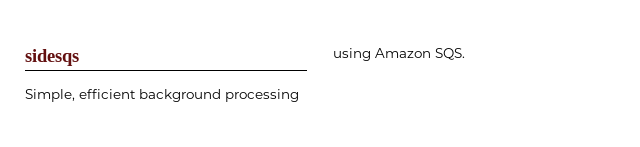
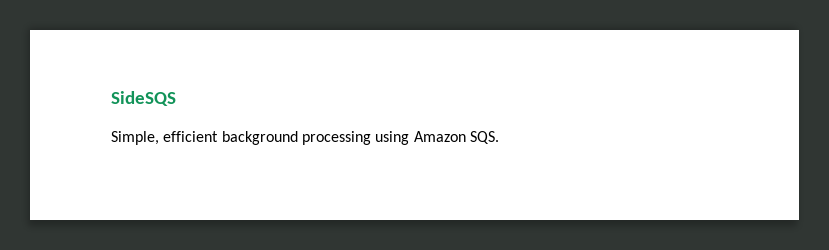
[25,49,79,66] sidesqs -> [111,91,176,106] SideSQS

